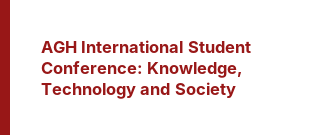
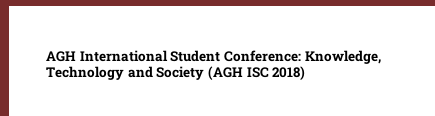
(236, 90) none -> [207,66,306,80] (AGH ISC 2018)

